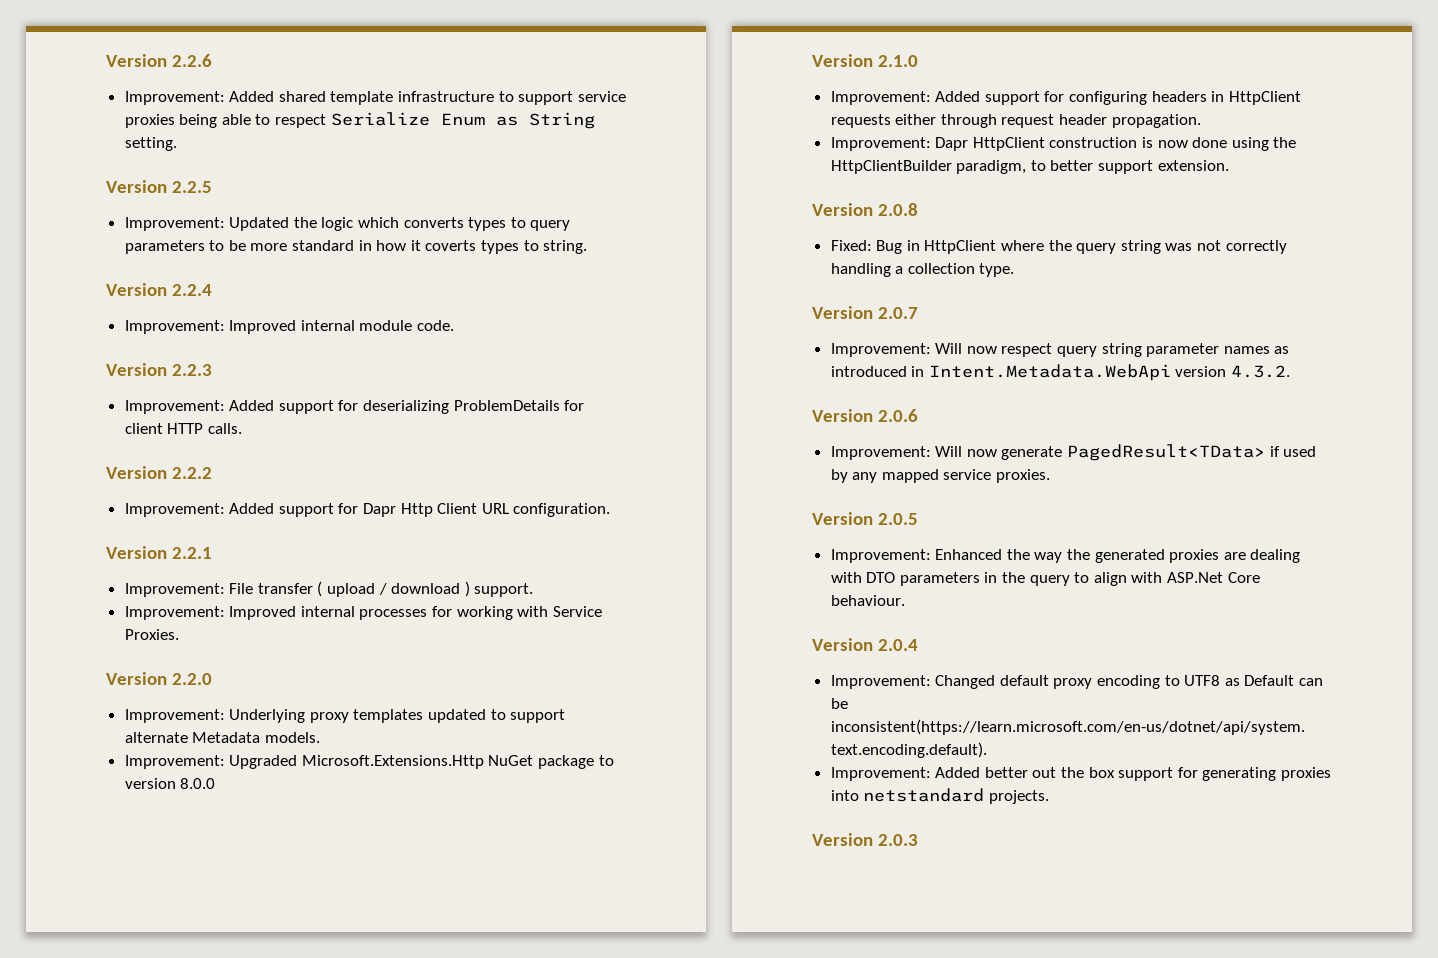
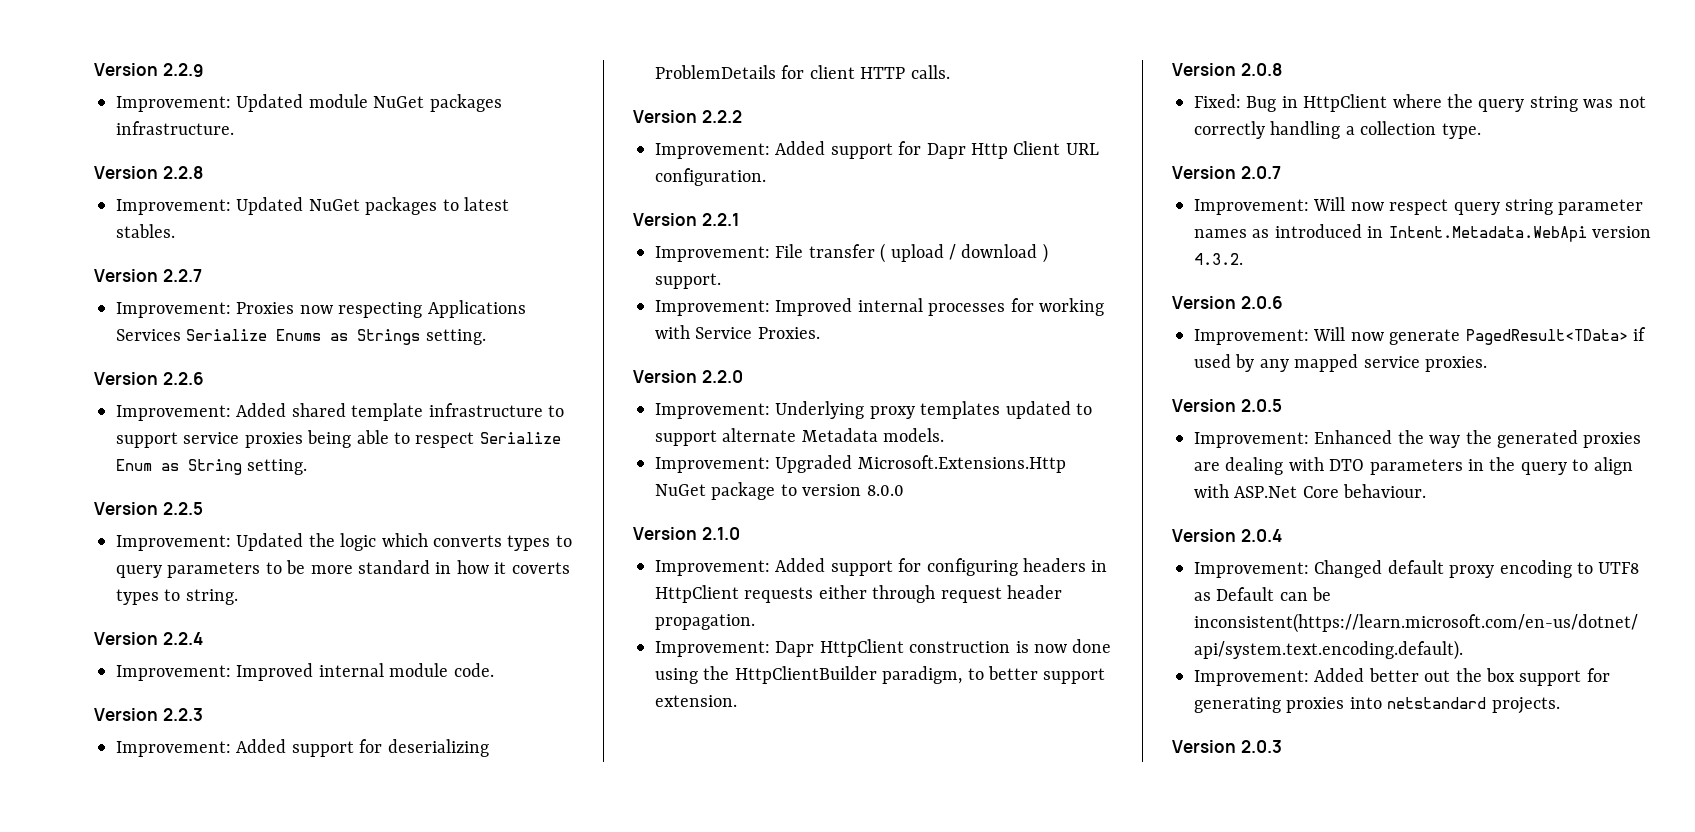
[106,54,167,67] Version -> [94,63,204,77] [116,94,502,112] [116,121,234,135] [94,166,203,179] [116,197,509,215] [116,224,175,238] [94,269,202,282] [116,300,526,318] [116,329,486,345] [94,372,158,385] Version 2.2.9 // Improvement: Updated module NuGet packages infrastructure. // Version 2.2.8 // Improvement: Updated NuGet packages to latest stables. // Version 2.2.7 // Improvement: Proxies now respecting Applications Services Serialize Enums as Strings setting. // Version

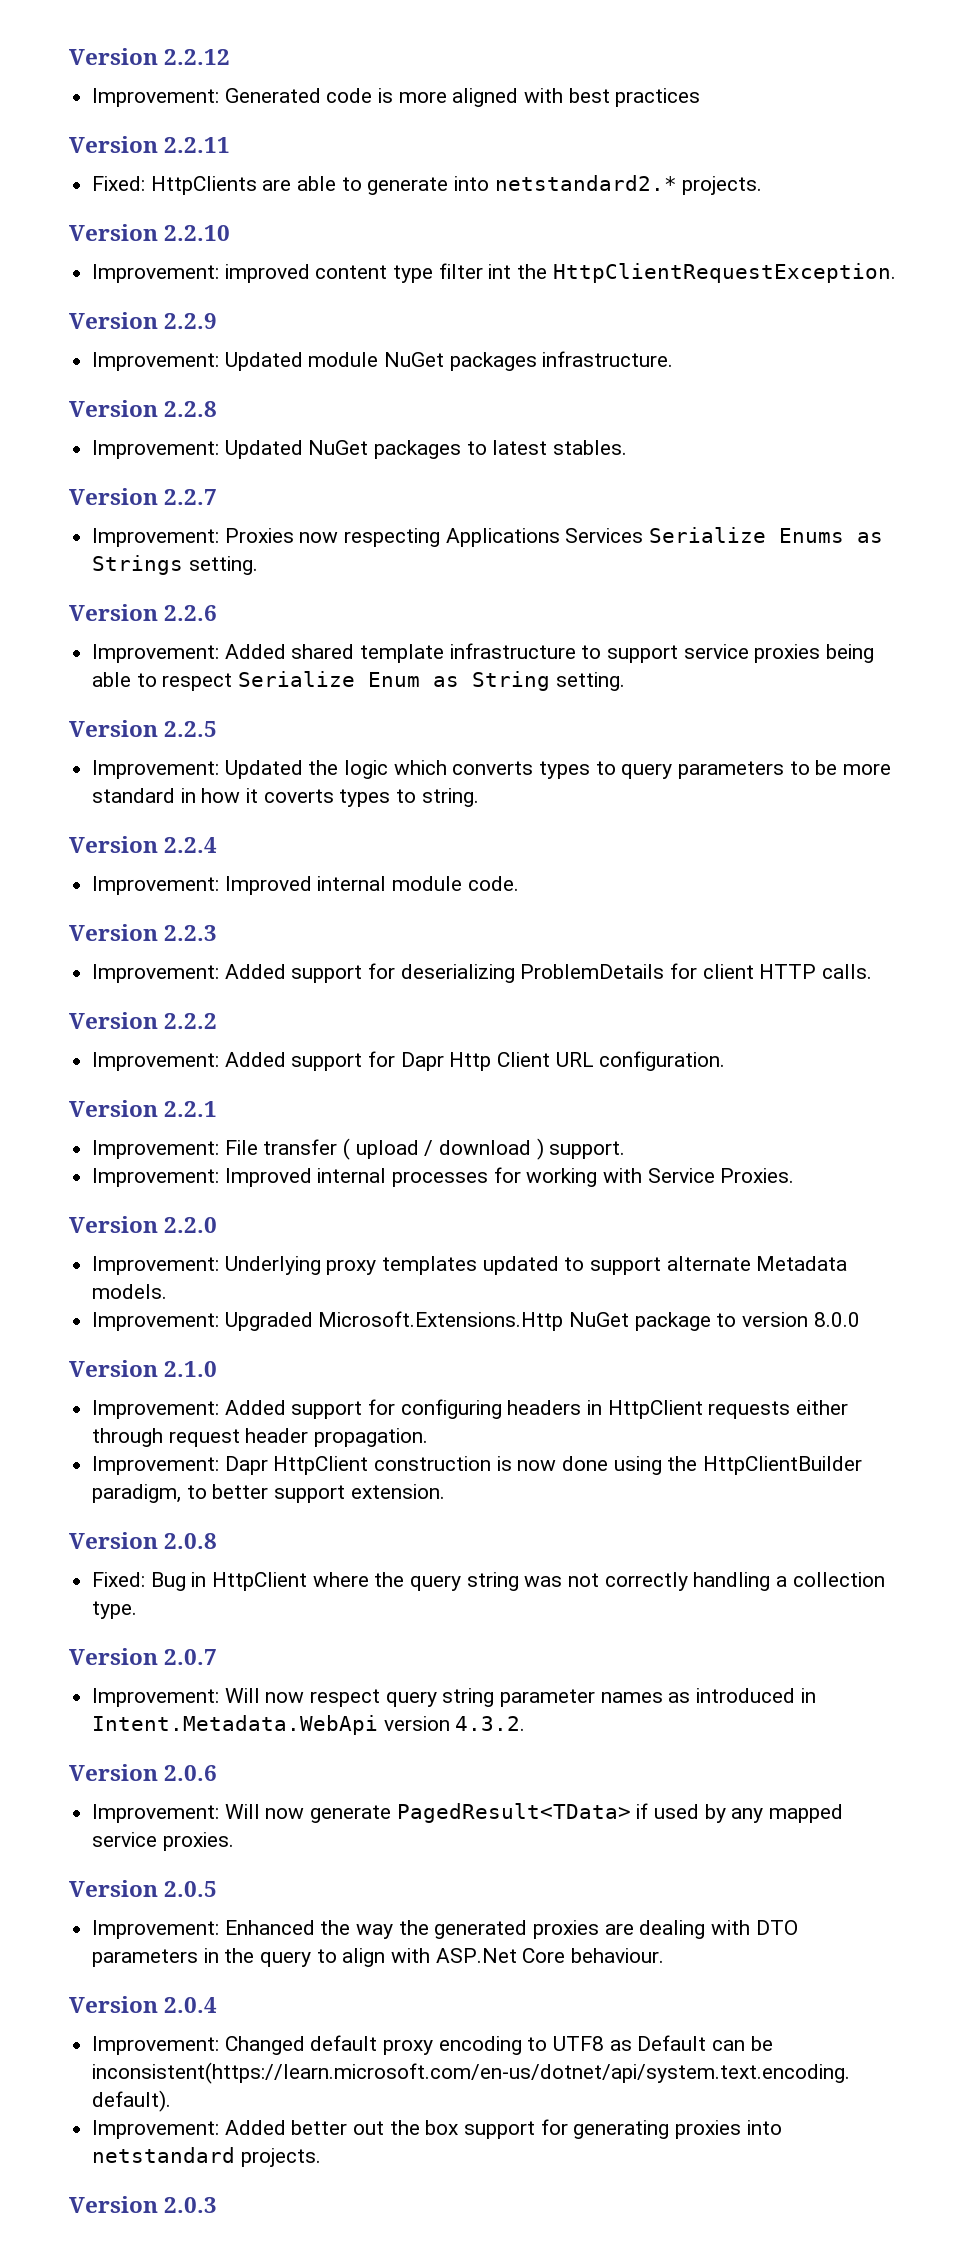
[94,63,158,76] Version -> [69,48,231,65] [92,88,701,107] [69,136,231,153] [92,175,763,195] [69,224,231,241] [92,263,896,283] [69,312,158,329] Version 2.2.12 // Improvement: Generated code is more aligned with best practices // Version 2.2.11 // Fixed: HttpClients are able to generate into netstandard2.* projects. // Version 2.2.10 // Improvement: improved content type filter int the HttpClientRequestException. // Version

